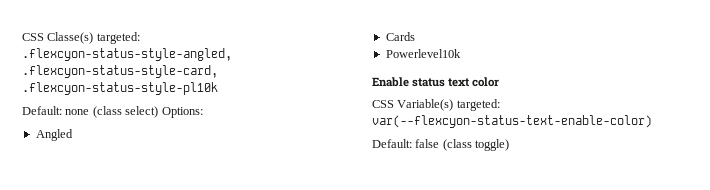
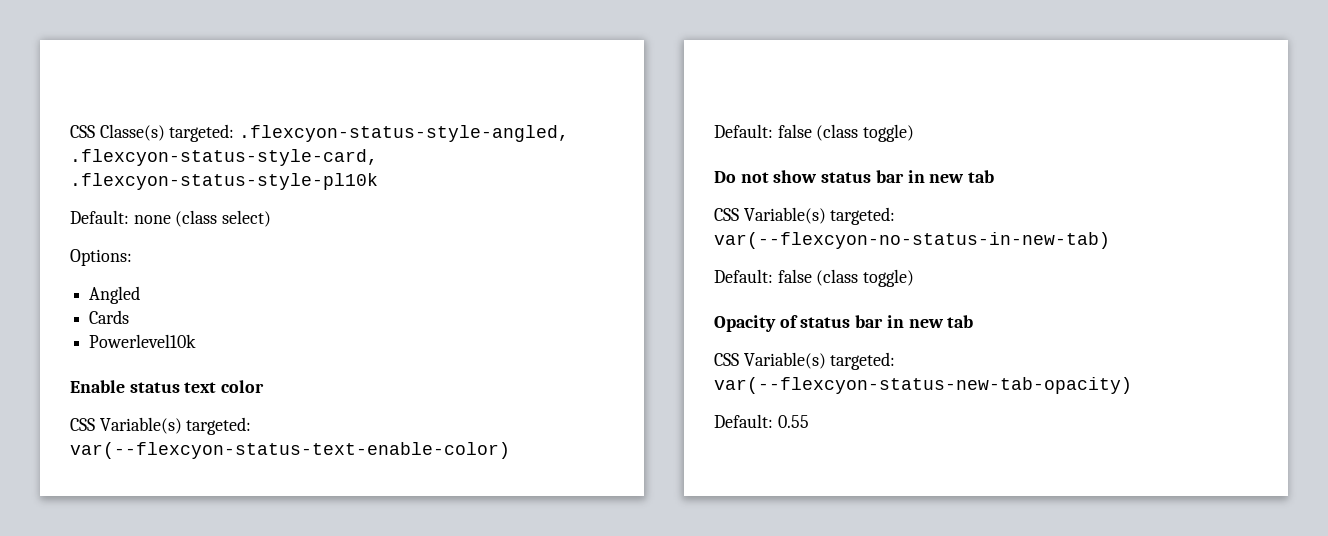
(159, 112) none -> (272, 218) //
(510, 145) none -> [714,170,995,183] [714,207,896,225] [714,232,1110,249] [714,269,915,287] [714,315,974,332] [714,352,896,370] [714,377,1132,394] [714,414,809,428] // Do not show status bar in new tab // CSS Variable(s) targeted: var(--flexcyon-no-status-in-new-tab) // Default: false (class toggle) // Opacity of status bar in new tab // CSS Variable(s) targeted: var(--flexcyon-status-new-tab-opacity) // Default: 0.55

